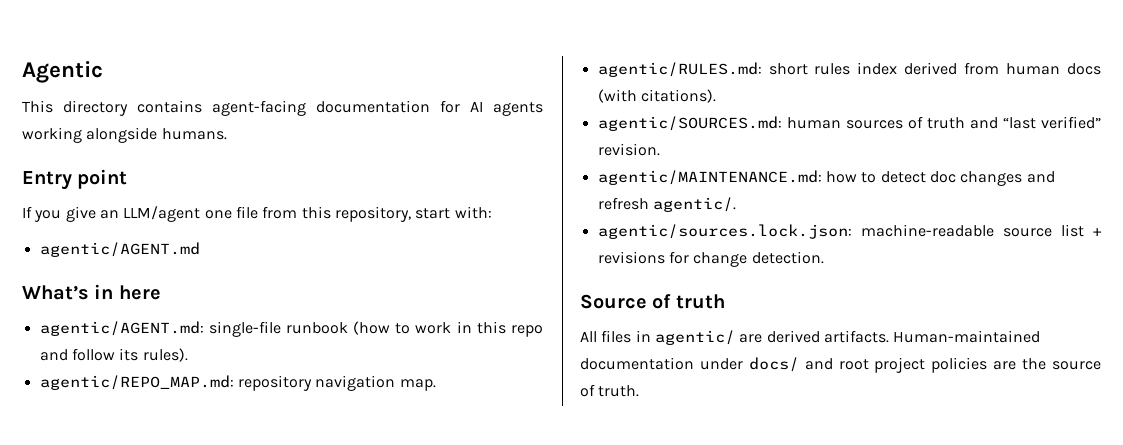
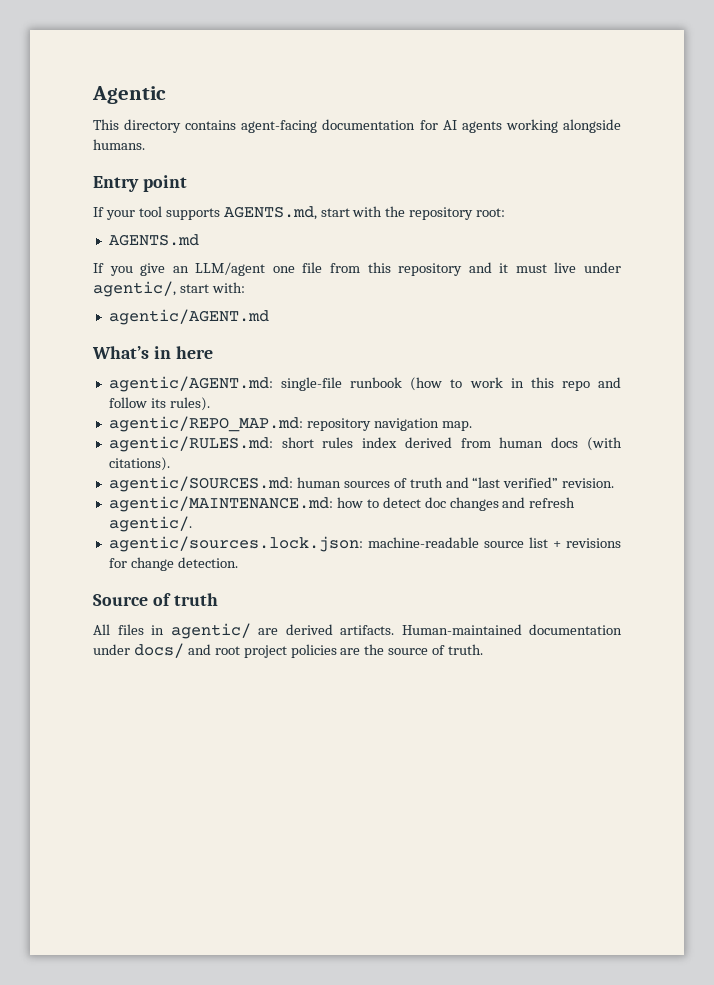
(128, 179) none -> [93,206,506,220] [108,234,199,246] // If your tool supports AGENTS.md, start with the repository root: // AGENTS.md
[334,206,411,222] repository, -> [398,262,621,276] [93,281,176,297] repository and it must live under agentic/,

